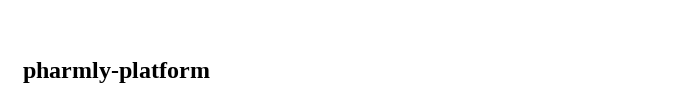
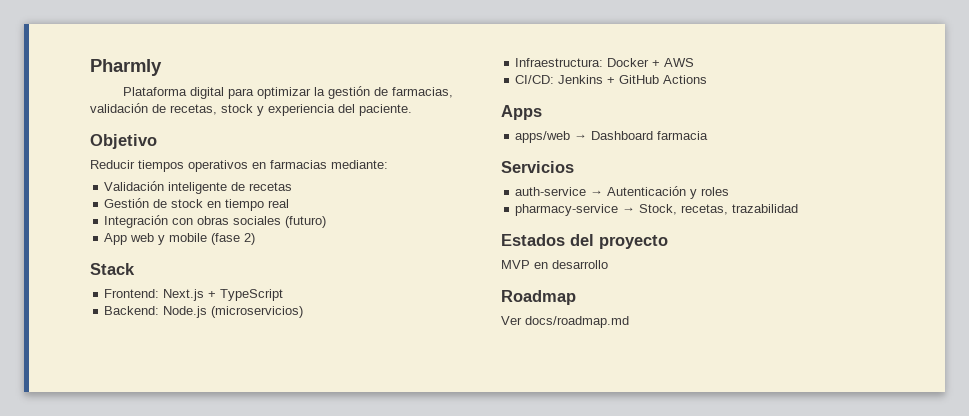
[23,62,210,83] pharmly-platform -> [90,59,162,76] [123,86,454,99] [90,103,412,116] [90,134,157,149] [90,160,388,172] [104,181,293,194] [104,198,290,211] [104,215,327,228] [104,233,256,245] [90,263,135,275] [104,289,284,301] [104,306,304,318] [515,58,695,67] [515,75,708,84] [501,105,542,120] [515,131,709,143] [501,161,574,173] [515,186,730,199] [515,204,799,216] [501,234,668,249] [501,260,608,269] [501,290,576,305] [501,316,629,328] Pharmly // Plataforma digital para optimizar la gestión de farmacias, validación de recetas, stock y experiencia del paciente. // Objetivo // Reducir tiempos operativos en farmacias mediante: // Validación inteligente de recetas // Gestión de stock en tiempo real // Integración con obras sociales (futuro) // App web y mobile (fase 2) // Stack // Frontend: Next.js + TypeScript // Backend: Node.js (microservicios) // Infraestructura: Docker + AWS // CI/CD: Jenkins + GitHub Actions // Apps // apps/web → Dashboard farmacia // Servicios // auth-service → Autenticación y roles // pharmacy-service → Stock, recetas, trazabilidad // Estados del proyecto // MVP en desarrollo // Roadmap // Ver docs/roadmap.md

